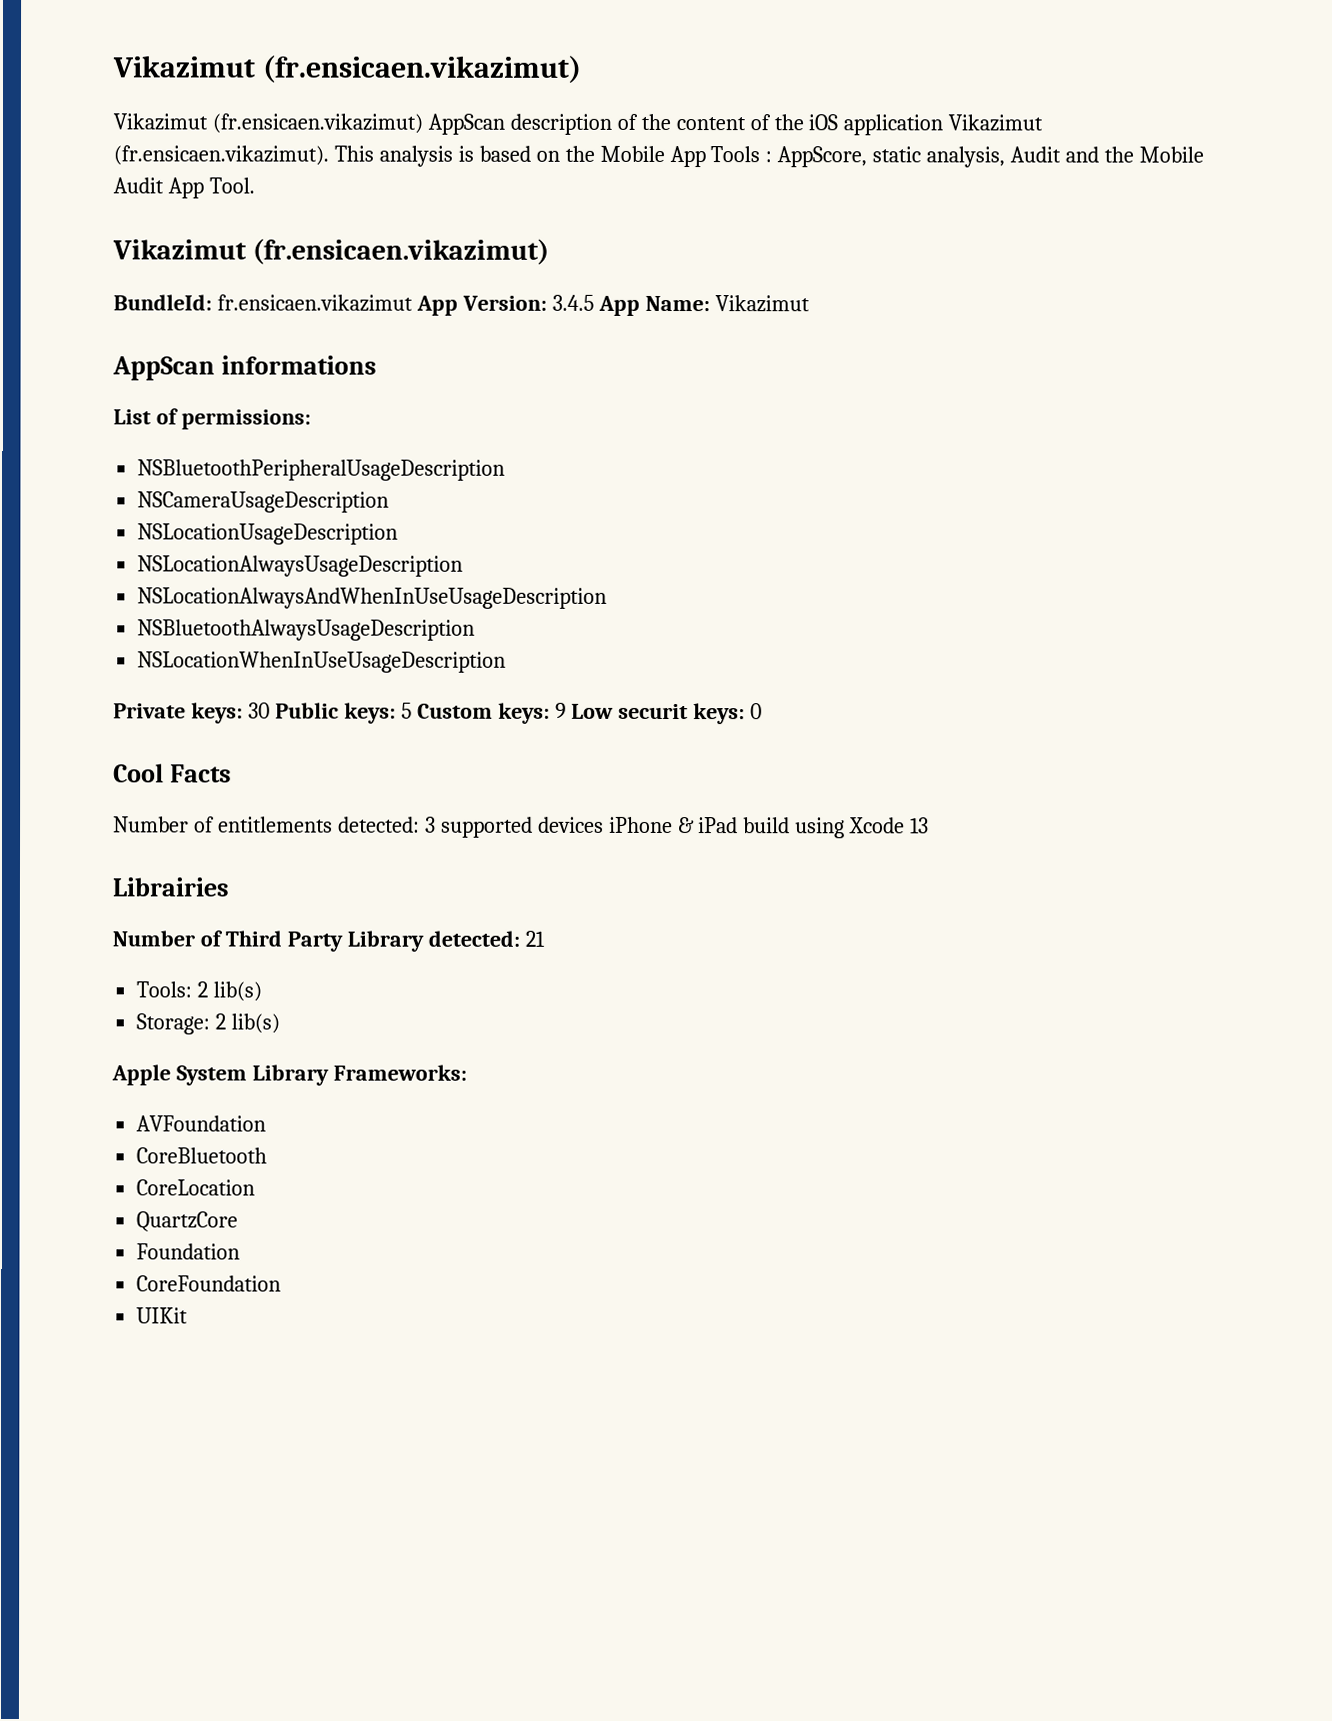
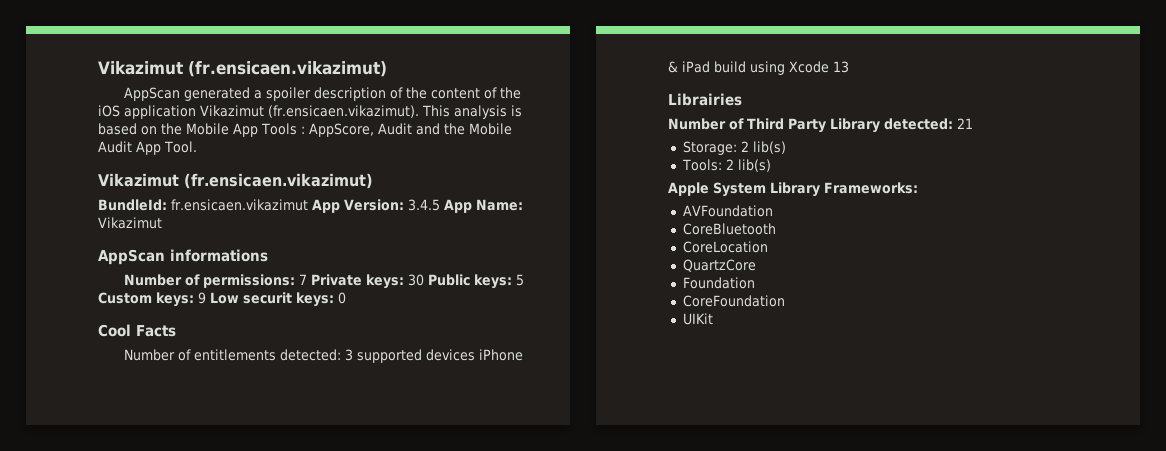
[112,55,582,83] [113,113,505,135] Vikazimut (fr.ensicaen.vikazimut) // Vikazimut (fr.ensicaen.vikazimut) AppScan -> [98,61,387,77] [123,87,311,101] Vikazimut (fr.ensicaen.vikazimut) // AppScan generated a spoiler
[872,146,1006,168] static analysis, -> (374, 130) none
[113,409,151,425] List -> [123,274,182,286] Number
[137,459,506,481] [137,491,390,513] [137,523,399,545] [137,555,464,577] [137,587,608,609] [137,619,476,641] [137,651,507,673] // NSBluetoothPeripheralUsageDescription // NSCameraUsageDescription // NSLocationUsageDescription // NSLocationAlwaysUsageDescription // NSLocationAlwaysAndWhenInUseUsageDescription // NSBluetoothAlwaysUsageDescription // NSLocationWhenInUseUsageDescription // -> [298,274,307,285] 7
[136,981,263,1002] [136,1013,211,1035] Tools: 2 lib(s) // Storage: -> [682,141,786,155] [681,159,722,171] Storage: 2 lib(s) // Tools:

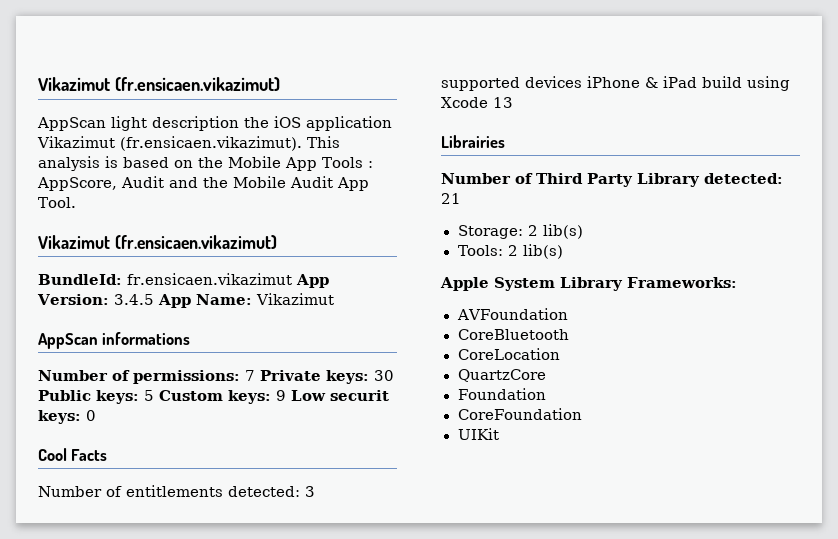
[183,87,497,101] generated a spoiler description of the content of -> [111,116,239,131] light description

